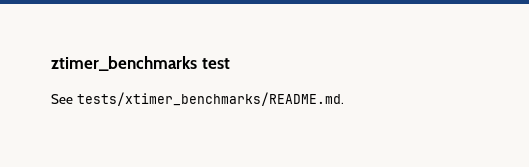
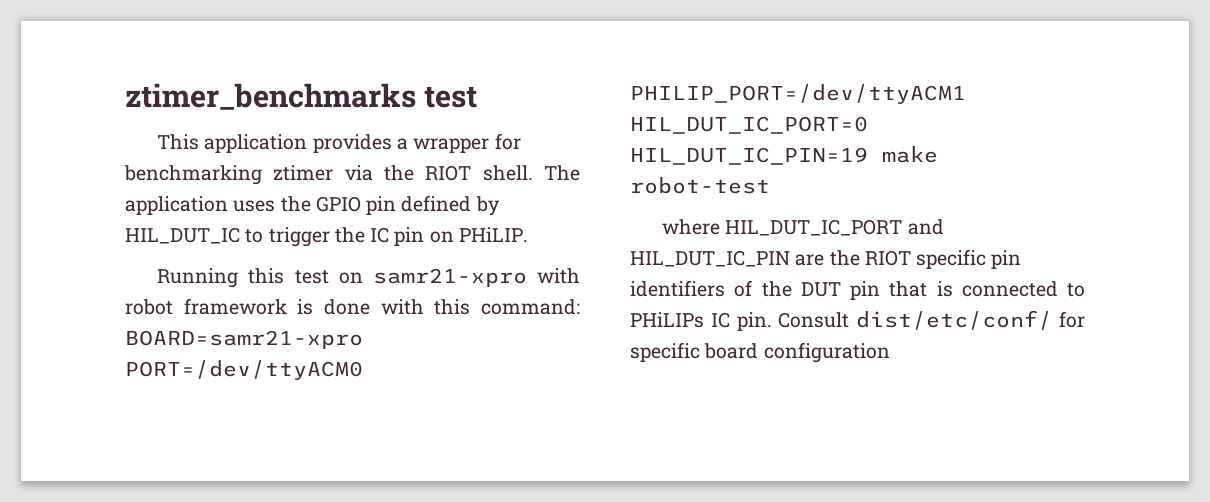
[51,92,344,106] See tests/xtimer_benchmarks/README.md. -> [157,133,521,153] [124,165,580,185] [125,195,500,216] [125,227,528,247] [157,268,580,288] [125,298,580,315] [125,330,363,349] [125,360,363,380] [630,84,966,104] [630,116,868,134] [630,146,938,165] [630,177,770,194] [662,219,944,236] [630,249,1022,269] [630,280,1085,300] [630,310,1085,331] [630,342,890,363] This application provides a wrapper for benchmarking ztimer via the RIOT shell. The application uses the GPIO pin defined by HIL_DUT_IC to trigger the IC pin on PHiLIP. // Running this test on samr21-xpro with robot framework is done with this command: BOARD=samr21-xpro PORT=/dev/ttyACM0 PHILIP_PORT=/dev/ttyACM1 HIL_DUT_IC_PORT=0 HIL_DUT_IC_PIN=19 make robot-test // where HIL_DUT_IC_PORT and HIL_DUT_IC_PIN are the RIOT specific pin identifiers of the DUT pin that is connected to PHiLIPs IC pin. Consult dist/etc/conf/ for specific board configuration

